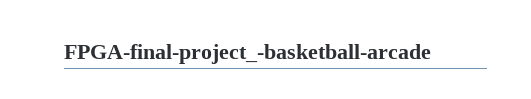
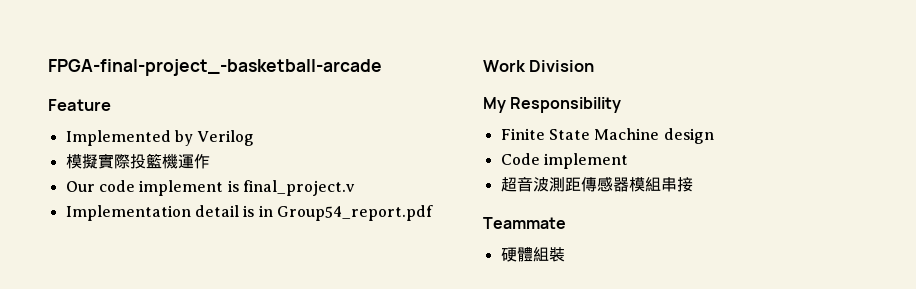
(431, 54) none -> [48,99,111,111] [65,130,255,146] [65,153,210,169] [65,180,355,196] [65,205,433,221] [483,60,595,72] [483,97,622,113] [500,128,714,144] [500,153,628,169] [500,176,693,192] [483,217,566,229] [500,247,565,262] // Feature // Implemented by Verilog // 模擬實際投籃機運作 // Our code implement is final_project.v // Implementation detail is in Group54_report.pdf // Work Division // My Responsibility // Finite State Machine design // Code implement // 超音波測距傳感器模組串接 // Teammate // 硬體組裝

